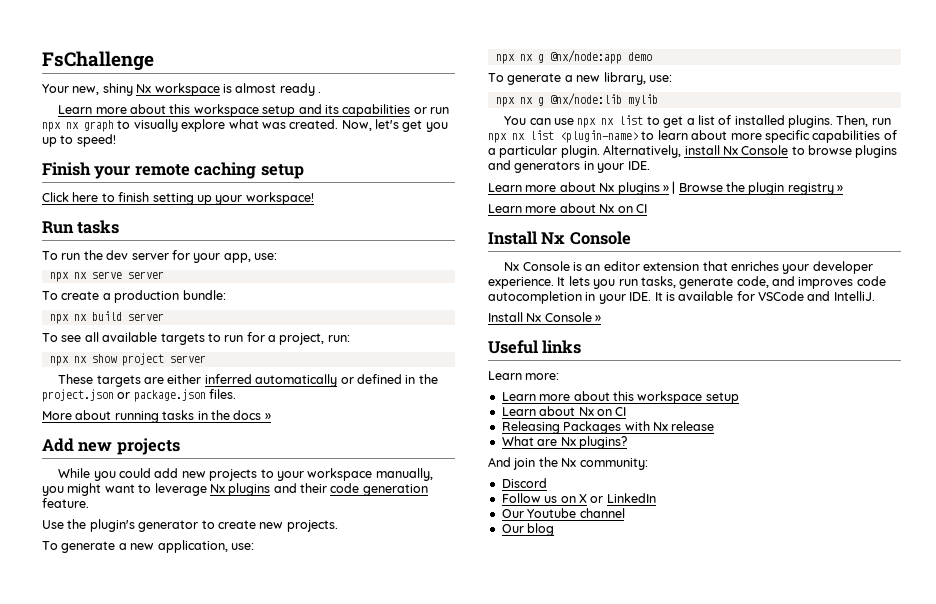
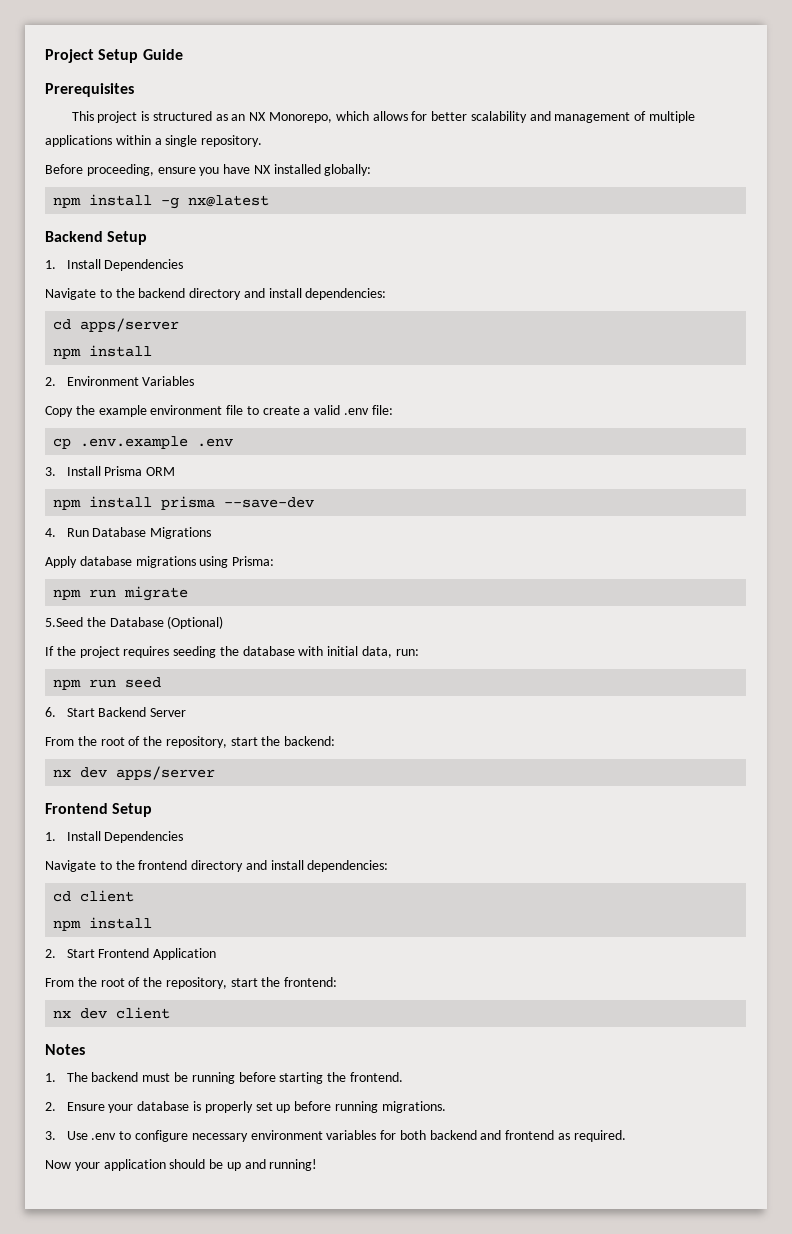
[42,51,154,71] [42,83,321,96] [58,104,450,117] [42,119,448,132] [42,134,116,147] [42,162,304,179] [42,192,314,205] [42,220,120,234] [42,250,277,263] [49,271,164,282] [42,290,226,303] [49,311,164,324] [42,332,350,345] [49,353,206,366] [58,374,438,387] [42,389,237,402] [42,410,271,423] [42,438,180,455] [58,468,433,481] [42,483,428,496] [42,498,89,508] [42,519,338,532] [42,540,254,553] [495,50,652,64] [488,72,672,85] [495,93,658,107] [504,115,891,128] [488,130,897,143] [488,145,898,158] [488,160,650,173] [488,181,844,195] [488,203,647,213] [488,231,631,245] [504,261,873,274] [488,276,886,289] [488,291,875,304] [488,312,602,322] [488,340,582,354] [488,371,560,380] [501,391,739,404] [501,406,627,416] [501,421,715,434] [501,436,627,449] [488,457,648,470] [501,478,547,488] [501,493,656,503] [501,508,625,518] [501,523,555,536] FsChallenge // Your new, shiny Nx workspace is almost ready . // Learn more about this workspace setup and its capabilities or run npx nx graph to visually explore what was created. Now, let's get you up to speed! // Finish your remote caching setup // Click here to finish setting up your workspace! // Run tasks // To run the dev server for your app, use: // npx nx serve server // To create a production bundle: // npx nx build server // To see all available targets to run for a project, run: // npx nx show project server // These targets are either inferred automatically or defined in the project.json or package.json files. // More about running tasks in the docs » // Add new projects // While you could add new projects to your workspace manually, you might want to leverage Nx plugins and their code generation feature. // Use the plugin's generator to create new projects. // To generate a new application, use: // npx nx g @nx/node:app demo // To generate a new library, use: // npx nx g @nx/node:lib mylib // You can use npx nx list to get a list of installed plugins. Then, run npx nx list <plugin-name> to learn about more specific capabilities of a particular plugin. Alternatively, install Nx Console to browse plugins and generators in your IDE. // Learn more about Nx plugins » | Browse the plugin registry » // Learn more about Nx on CI // Install Nx Console // Nx Console is an editor extension that enriches your developer experience. It lets you run tasks, generate code, and improves code autocompletion in your IDE. It is available for VSCode and IntelliJ. // Install Nx Console » // Useful links // Learn more: // Learn more about this workspace setup // Learn about Nx on CI // Releasing Packages with Nx release // What are Nx plugins? // And join the Nx community: // Discord // Follow us on X or LinkedIn // Our Youtube channel // Our blog -> [45,49,183,63] [45,83,134,97] [71,111,696,123] [45,135,263,147] [45,164,372,176] [53,194,270,209] [45,231,148,245] [45,259,184,271] [45,288,387,300] [53,318,180,332] [53,345,153,359] [45,376,195,386] [45,405,393,417] [53,436,234,449] [45,466,176,476] [53,496,315,510] [45,527,212,539] [45,556,275,568] [53,586,189,601] [45,616,224,629] [45,646,419,658] [53,677,162,690] [45,707,187,717] [45,736,336,748] [53,766,216,780] [45,803,153,817] [45,831,184,843] [45,860,389,872] [53,890,135,902] [53,917,153,931] [45,948,217,960] [45,977,338,989] [53,1007,171,1019] [45,1044,85,1055] [45,1072,403,1084] [45,1101,446,1113] [45,1130,626,1142] [45,1159,318,1171] Project Setup Guide // Prerequisites // This project is structured as an NX Monorepo, which allows for better scalability and management of multiple applications within a single repository. // Before proceeding, ensure you have NX installed globally: // npm install -g nx@latest // Backend Setup // 1. Install Dependencies // Navigate to the backend directory and install dependencies: // cd apps/server // npm install // 2. Environment Variables // Copy the example environment file to create a valid .env file: // cp .env.example .env // 3. Install Prisma ORM // npm install prisma --save-dev // 4. Run Database Migrations // Apply database migrations using Prisma: // npm run migrate // 5.Seed the Database (Optional) // If the project requires seeding the database with initial data, run: // npm run seed // 6. Start Backend Server // From the root of the repository, start the backend: // nx dev apps/server // Frontend Setup // 1. Install Dependencies // Navigate to the frontend directory and install dependencies: // cd client // npm install // 2. Start Frontend Application // From the root of the repository, start the frontend: // nx dev client // Notes // 1. The backend must be running before starting the frontend. // 2. Ensure your database is properly set up before running migrations. // 3. Use .env to configure necessary environment variables for both backend and frontend as required. // Now your application should be up and running!

